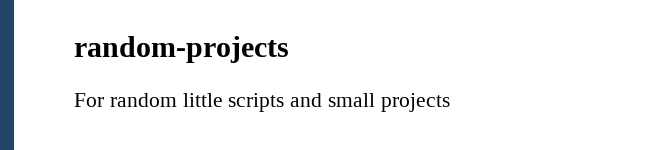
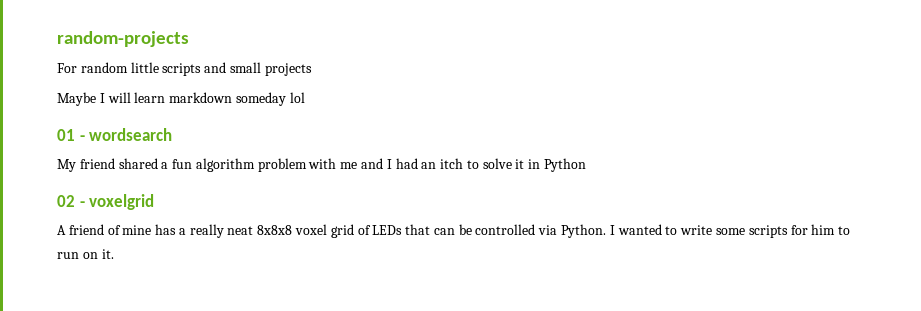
(450, 102) none -> [57,92,305,106] [57,128,173,141] [57,158,587,172] [57,194,155,210] [57,224,851,238] [57,249,114,259] // Maybe I will learn markdown someday lol // 01 - wordsearch // My friend shared a fun algorithm problem with me and I had an itch to solve it in Python // 02 - voxelgrid // A friend of mine has a really neat 8x8x8 voxel grid of LEDs that can be controlled via Python. I wanted to write some scripts for him to run on it.

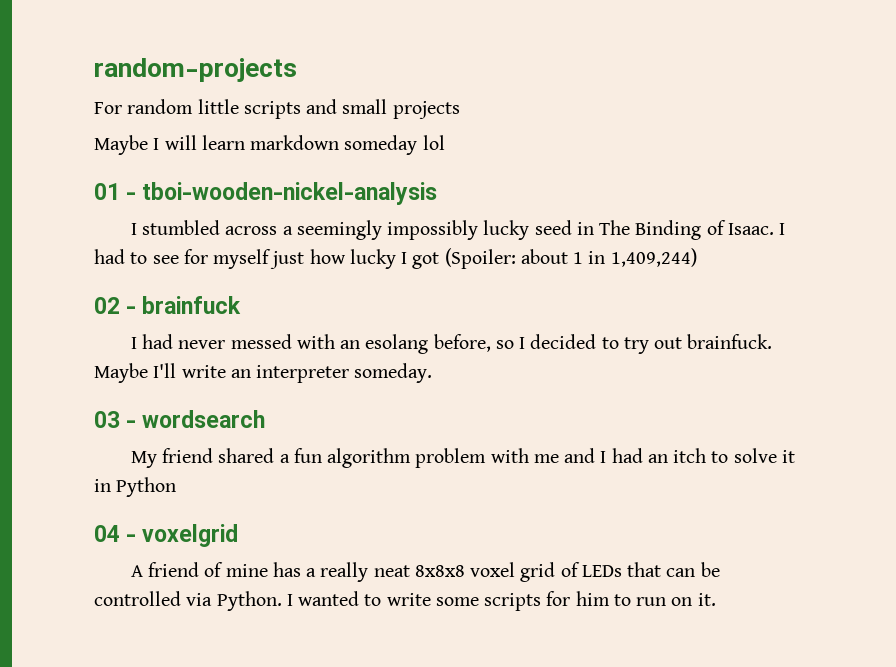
(85, 138) none -> [142,182,438,205] [130,220,786,240] [94,248,697,269] [94,296,242,314] [130,334,773,354] [94,363,433,383] [94,411,137,428] tboi-wooden-nickel-analysis // I stumbled across a seemingly impossibly lucky seed in The Binding of Isaac. I had to see for myself just how lucky I got (Spoiler: about 1 in 1,409,244) // 02 - brainfuck // I had never messed with an esolang before, so I decided to try out brainfuck. Maybe I'll write an interpreter someday. // 03 -
[57,195,75,207] 02 -> [94,525,120,542] 04

